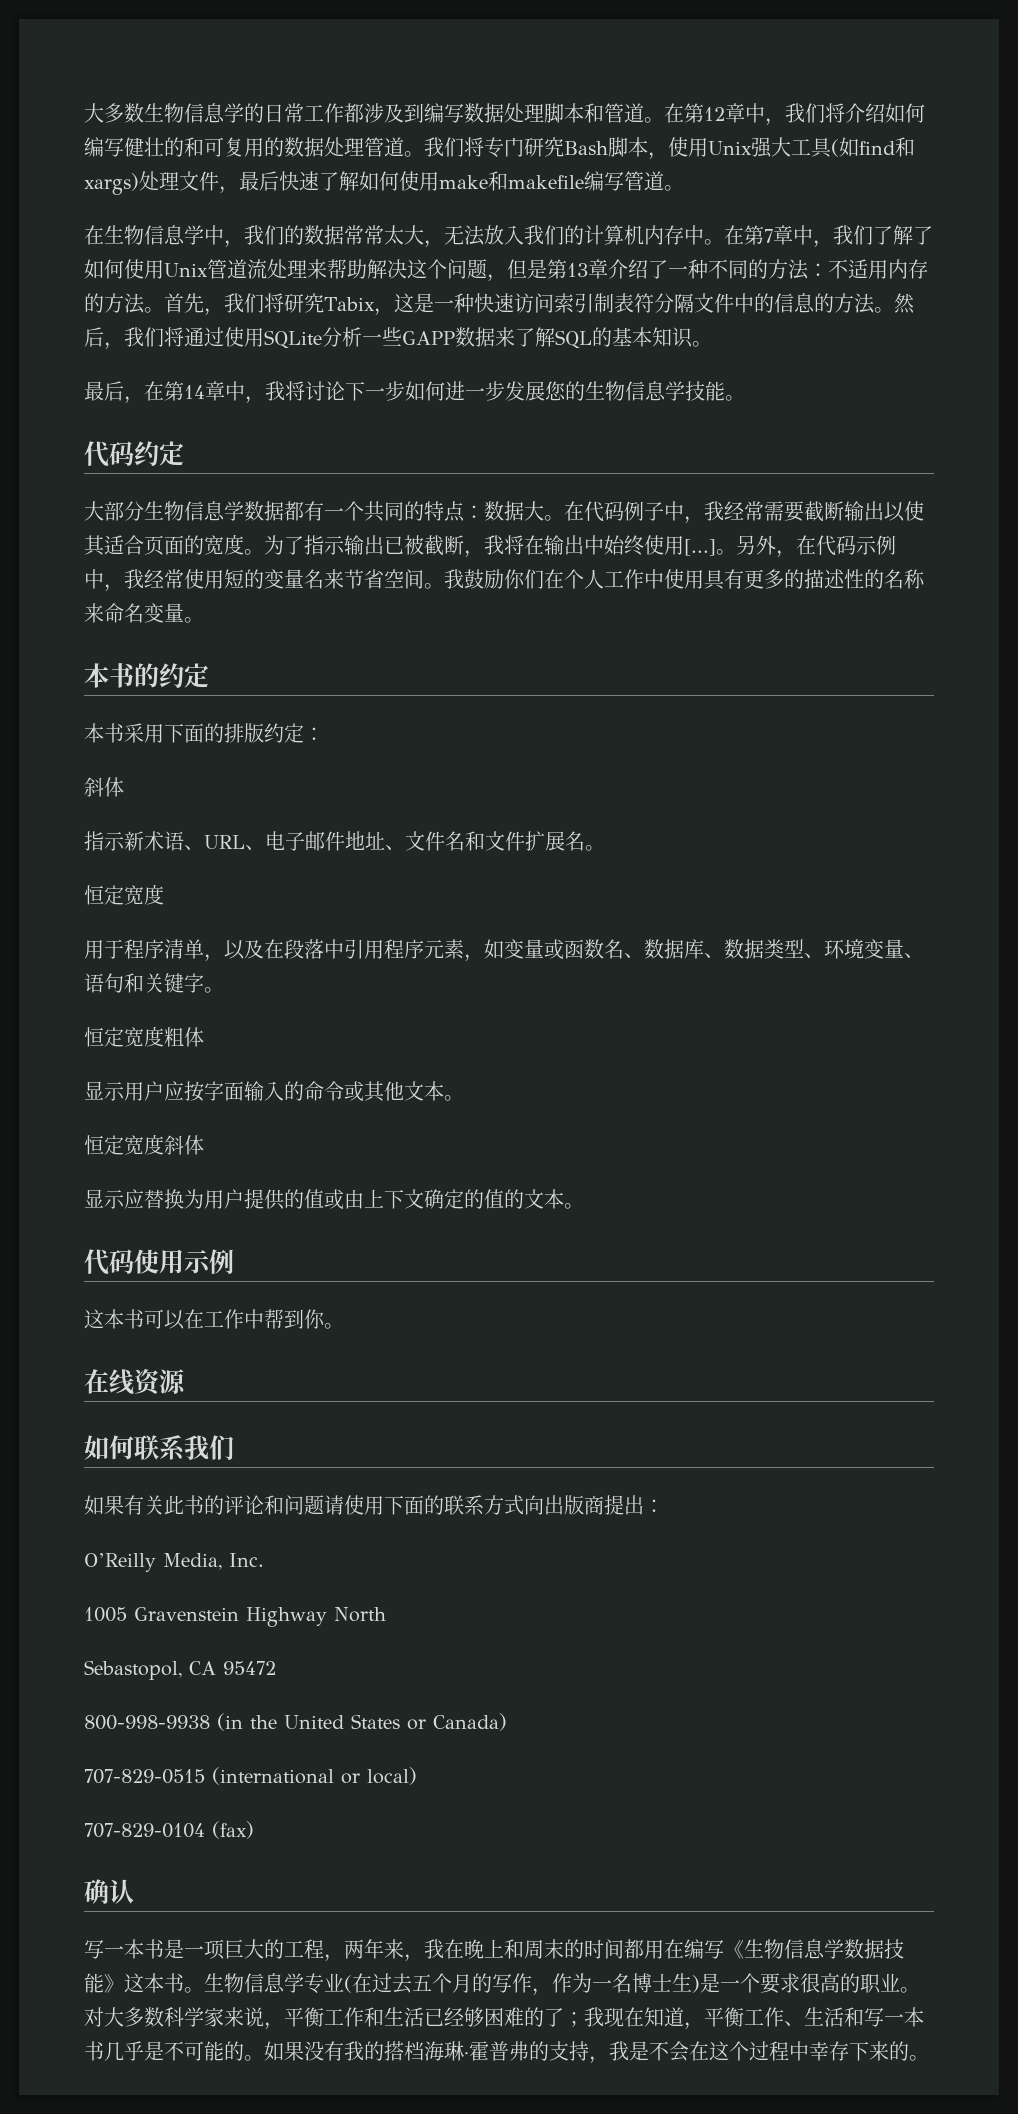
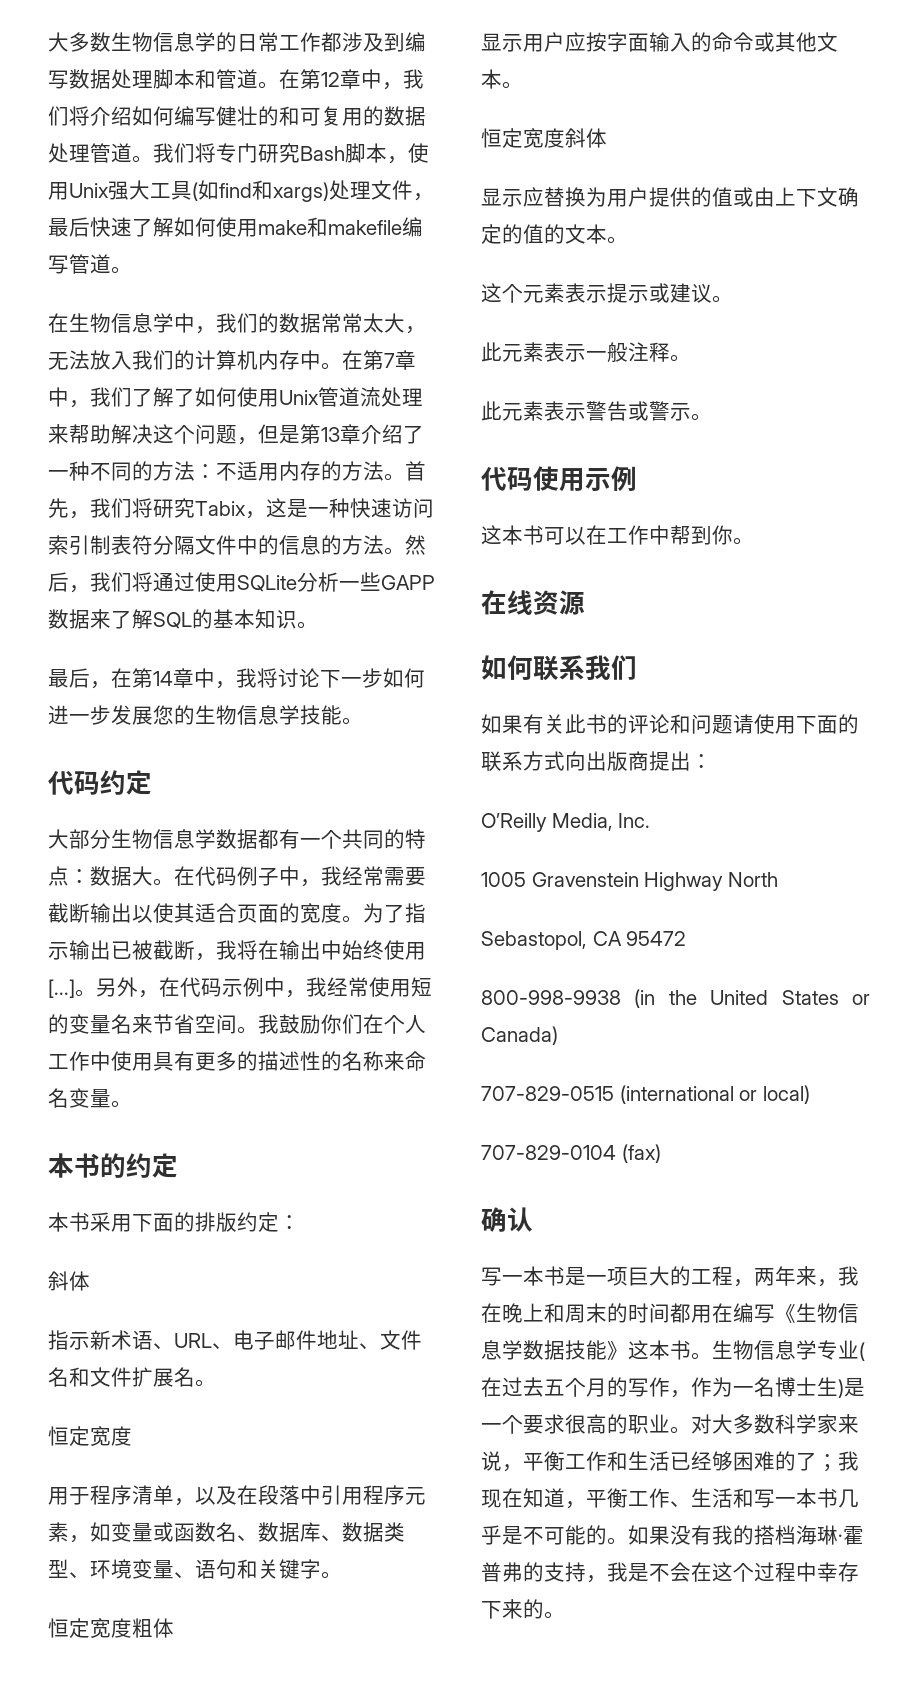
(584, 1206) none -> [481,283,733,303] [481,342,691,362] [481,401,712,421] // 这个元素表示提示或建议。 // 此元素表示一般注释。 // 此元素表示警告或警示。

